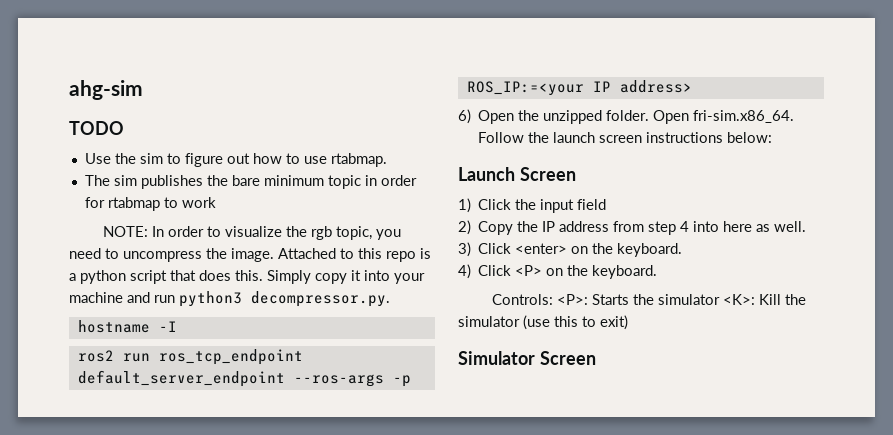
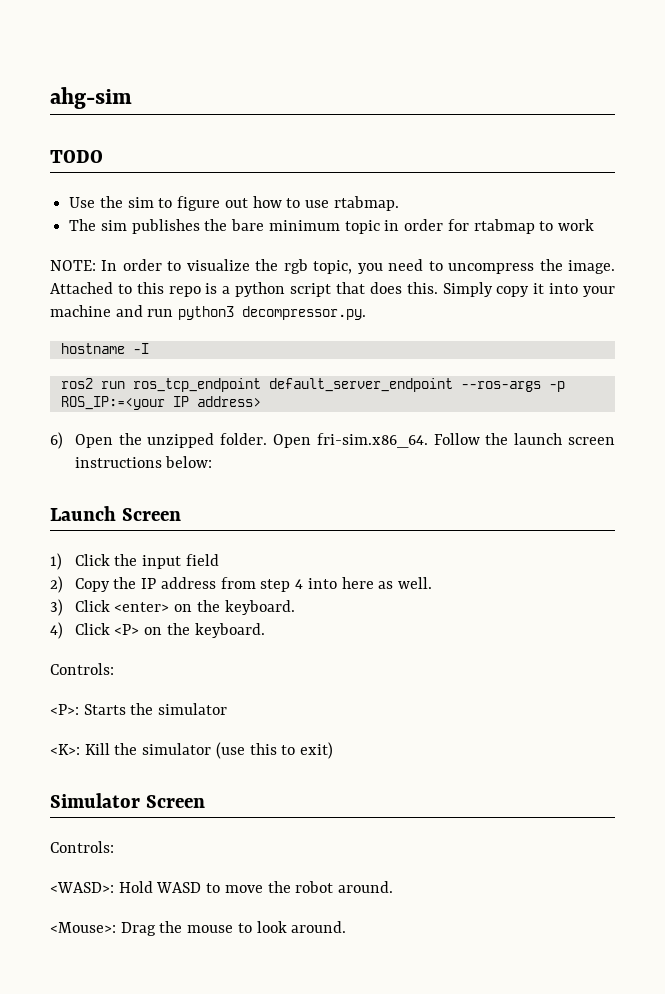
(554, 299) none -> (114, 669) //
(721, 299) none -> (228, 709) //
(596, 358) none -> [50,841,114,853] [50,881,394,893] [50,921,347,936] // Controls: // <WASD>: Hold WASD to move the robot around. // <Mouse>: Drag the mouse to look around.

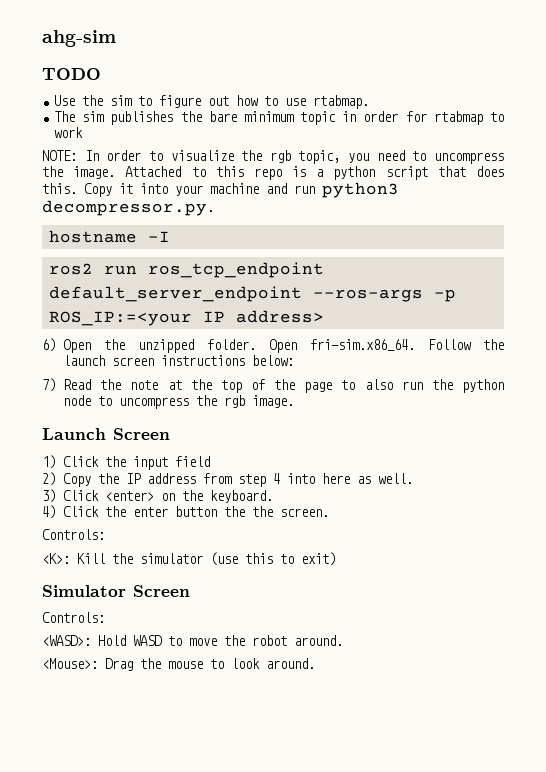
[442,282,530,297] Simply copy -> [84,183,112,197] Copy
(213, 462) none -> [42,378,504,393] [63,395,295,409] // 7) Read the note at the top of the page to also run the python node to uncompress the rgb image.
[114,623,265,638] [50,663,114,675] [50,703,228,715] <P> on the keyboard. // Controls: // <P>: Starts the simulator -> [105,506,330,517] [42,529,105,540] the enter button the the screen. // Controls:

